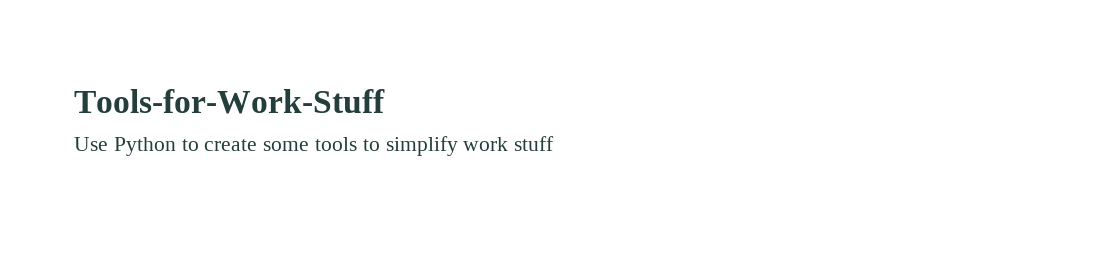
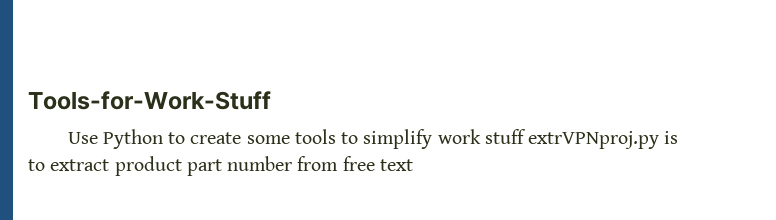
(555, 143) none -> [528,131,679,149] [28,156,413,176] extrVPNproj.py is to extract product part number from free text

